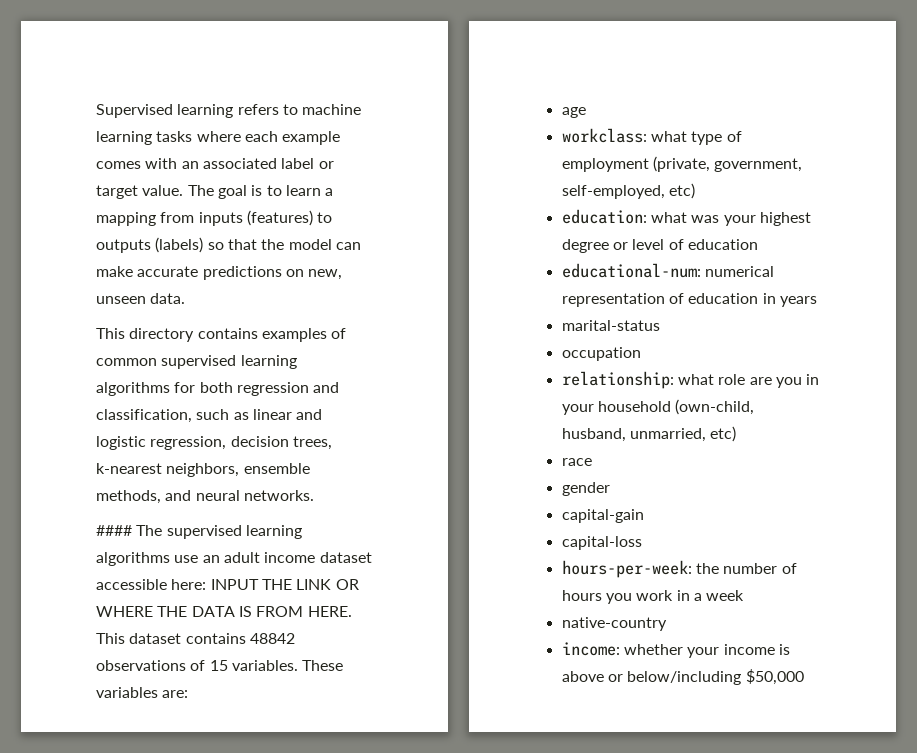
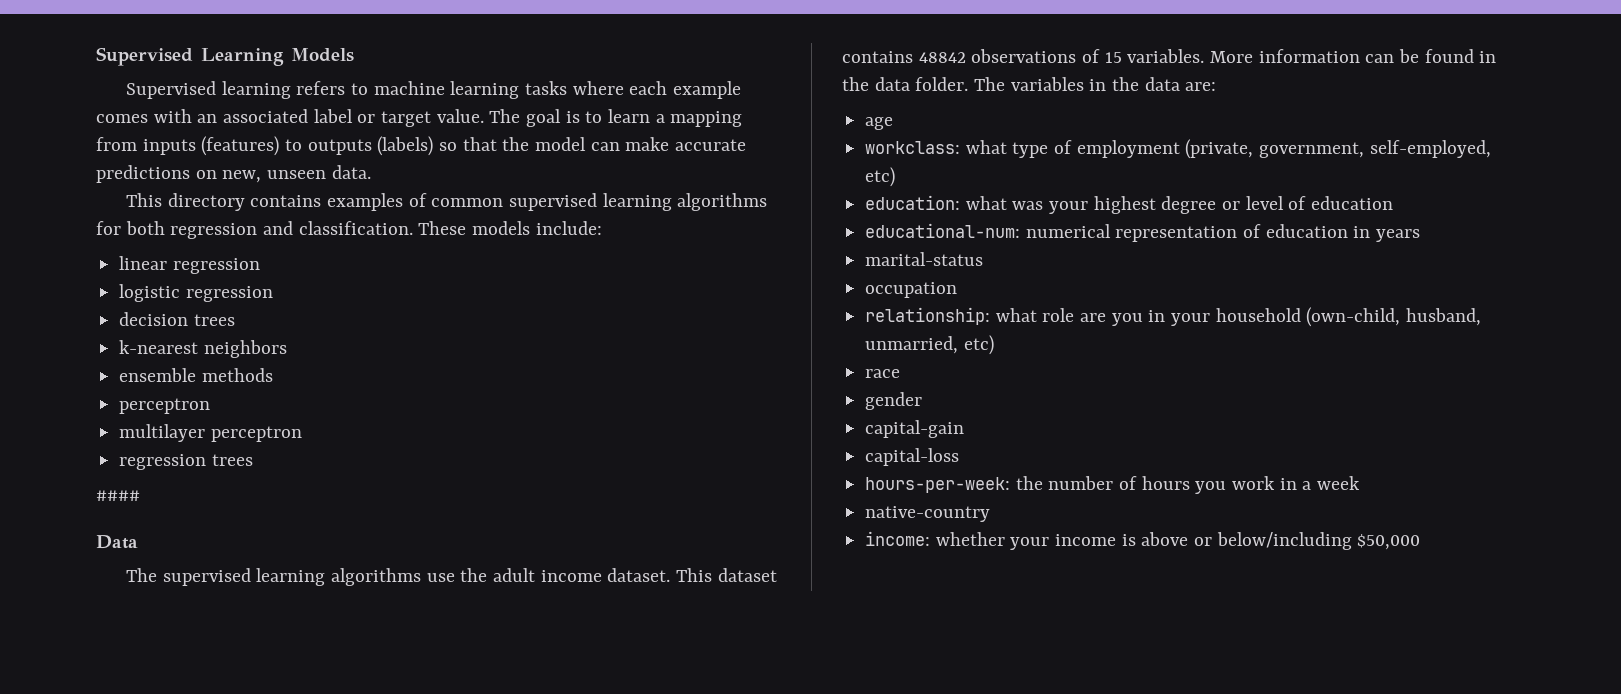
[96,104,173,118] Supervised -> [96,47,354,66] [126,81,217,99] Supervised Learning Models // Supervised
[96,409,323,423] [96,436,332,450] [96,463,310,477] [96,490,314,504] classification, such as linear and logistic regression, decision trees, k-nearest neighbors, ensemble methods, and neural networks. -> [298,221,602,235] [119,256,260,274] [119,284,273,302] [119,312,235,326] [119,340,287,358] [119,368,273,382] [119,398,211,414] [119,424,302,442] [119,454,253,470] classification. These models include: // linear regression // logistic regression // decision trees // k-nearest neighbors // ensemble methods // perceptron // multilayer perceptron // regression trees
(132, 530) none -> [96,535,138,549] // Data //
[202,555,220,563] an -> [460,568,488,582] the
[319,552,372,563] [96,579,359,590] [96,606,352,617] dataset accessible here: INPUT THE LINK OR WHERE THE DATA IS FROM HERE. -> [607,568,671,582] dataset.
[302,660,344,671] [96,687,158,698] These variables -> [1210,49,1497,63] [842,77,1180,91] More information can be found in the data folder. The variables in the data

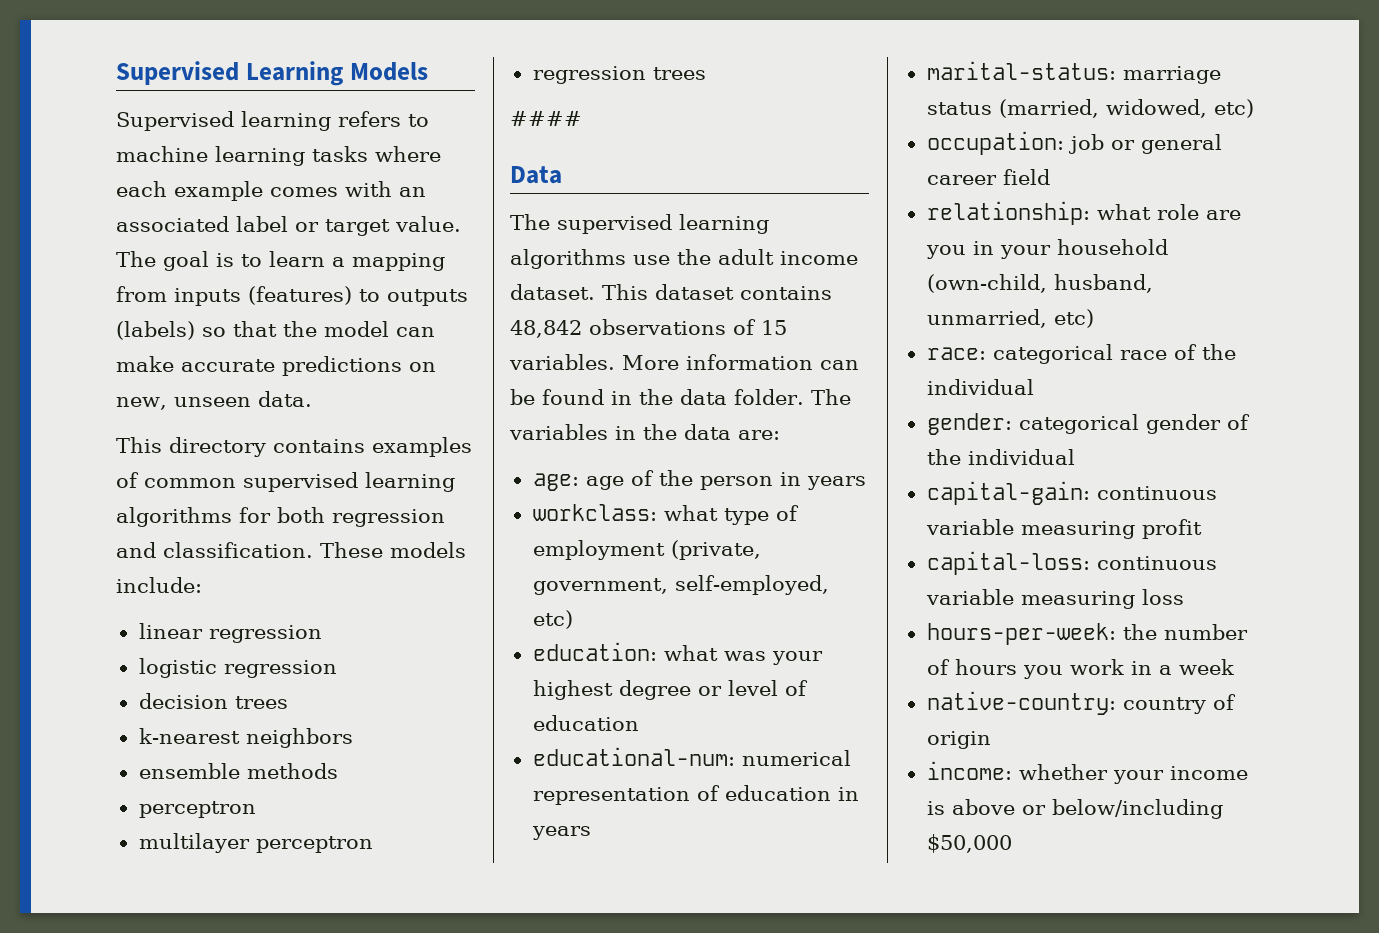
[918,52,966,63] 48842 -> [510,320,582,338] 48,842
(1217, 86) none -> [532,473,579,491] age:
(894, 123) none -> [630,470,866,490] of the person in years
[865,252,984,266] [865,282,958,298] marital-status // occupation -> [926,61,1221,84] [926,99,1254,118] [926,131,1222,155] [926,169,1050,185] marital-status: marriage status (married, widowed, etc) // occupation: job or general career field
(994, 345) none -> [926,344,1113,364] race: categorical
[865,392,923,410] [865,420,965,438] [865,448,960,466] // gender // capital-gain // capital-loss -> [1173,344,1236,360] [926,379,1034,395] [926,413,1250,435] [926,449,1075,465] [926,481,1217,505] [925,519,1202,539] [926,551,1217,575] [925,589,1184,609] of the individual // gender: categorical gender of the individual // capital-gain: continuous variable measuring profit // capital-loss: continuous variable measuring loss
[865,506,991,522] native-country -> [926,691,1236,715] [926,731,991,749] native-country: country of origin

